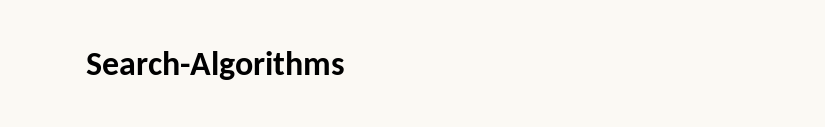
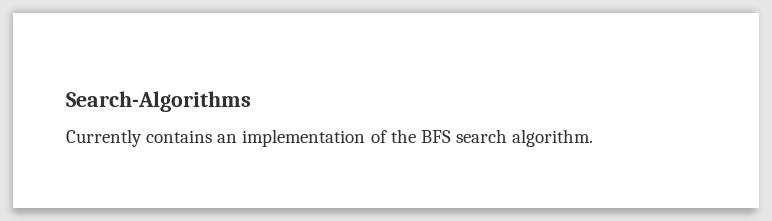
(345, 65) none -> [66,129,594,147] // Currently contains an implementation of the BFS search algorithm.

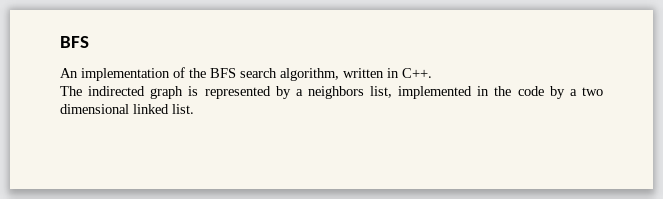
[66,91,251,112] [66,129,238,147] Search-Algorithms // Currently contains an -> [60,36,89,48] [60,68,78,78] BFS // An
[512,129,594,147] algorithm. -> [280,68,432,81] [60,86,603,99] [60,104,194,114] algorithm, written in C++. // The indirected graph is represented by a neighbors list, implemented in the code by a two dimensional linked list.

